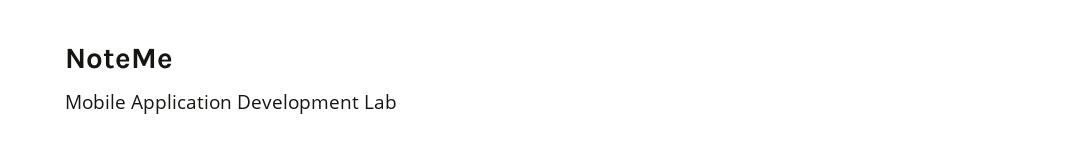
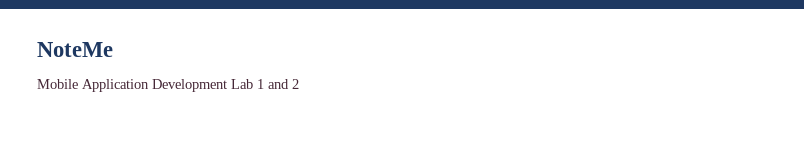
(397, 101) none -> [257,79,299,89] 1 and 2

